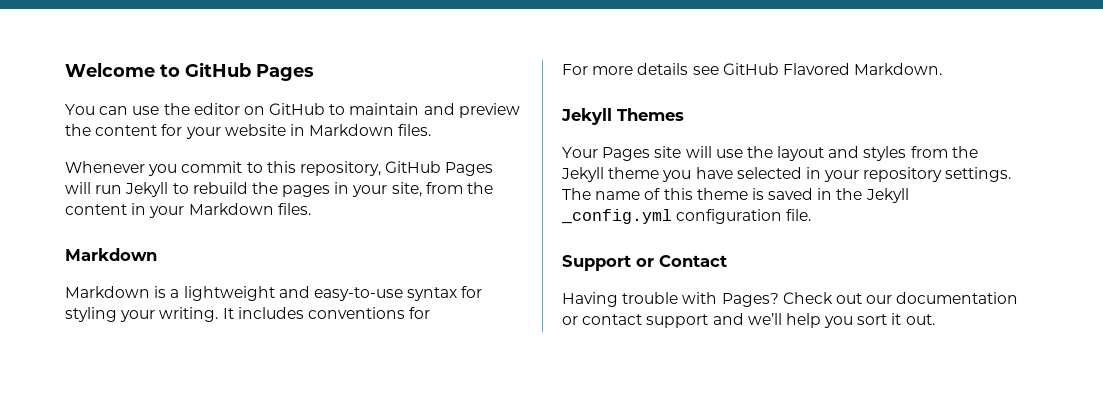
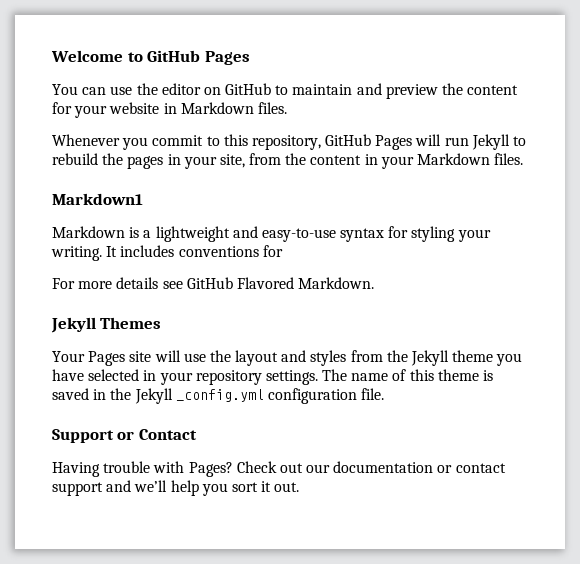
[65,248,157,261] Markdown -> [52,193,143,205] Markdown1

